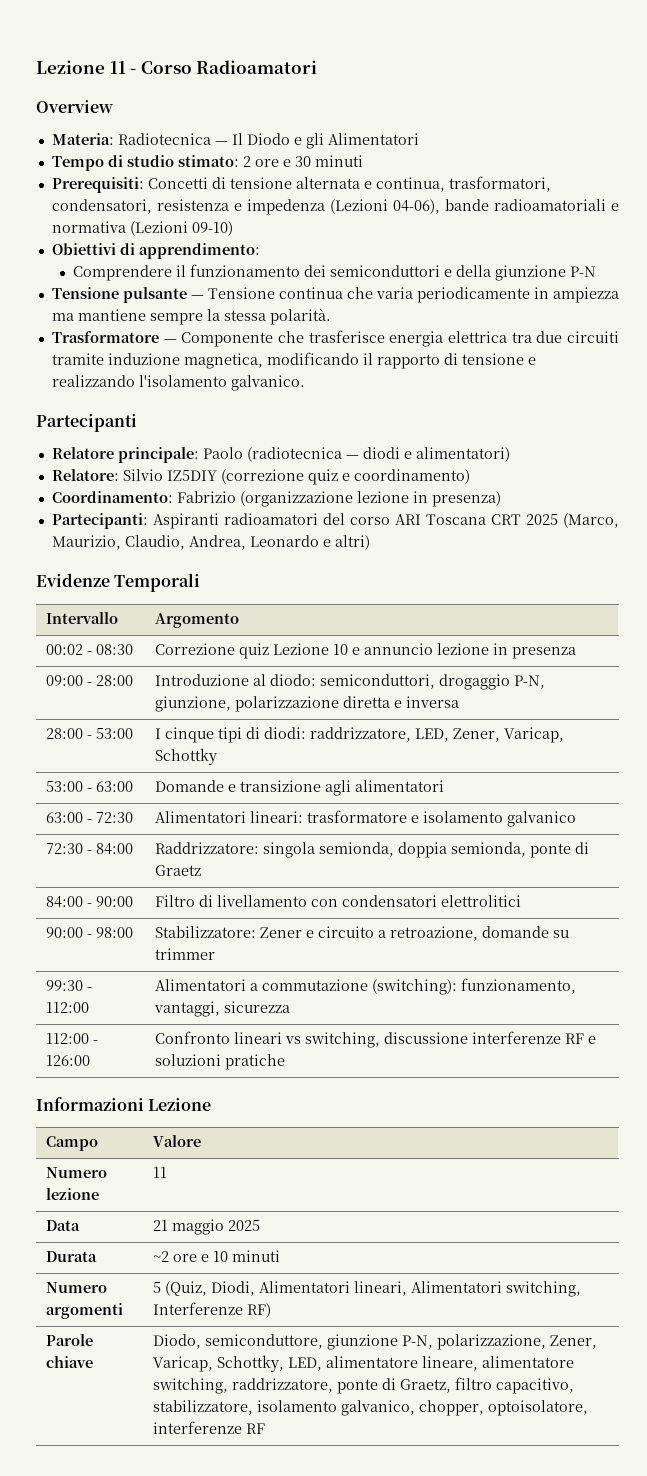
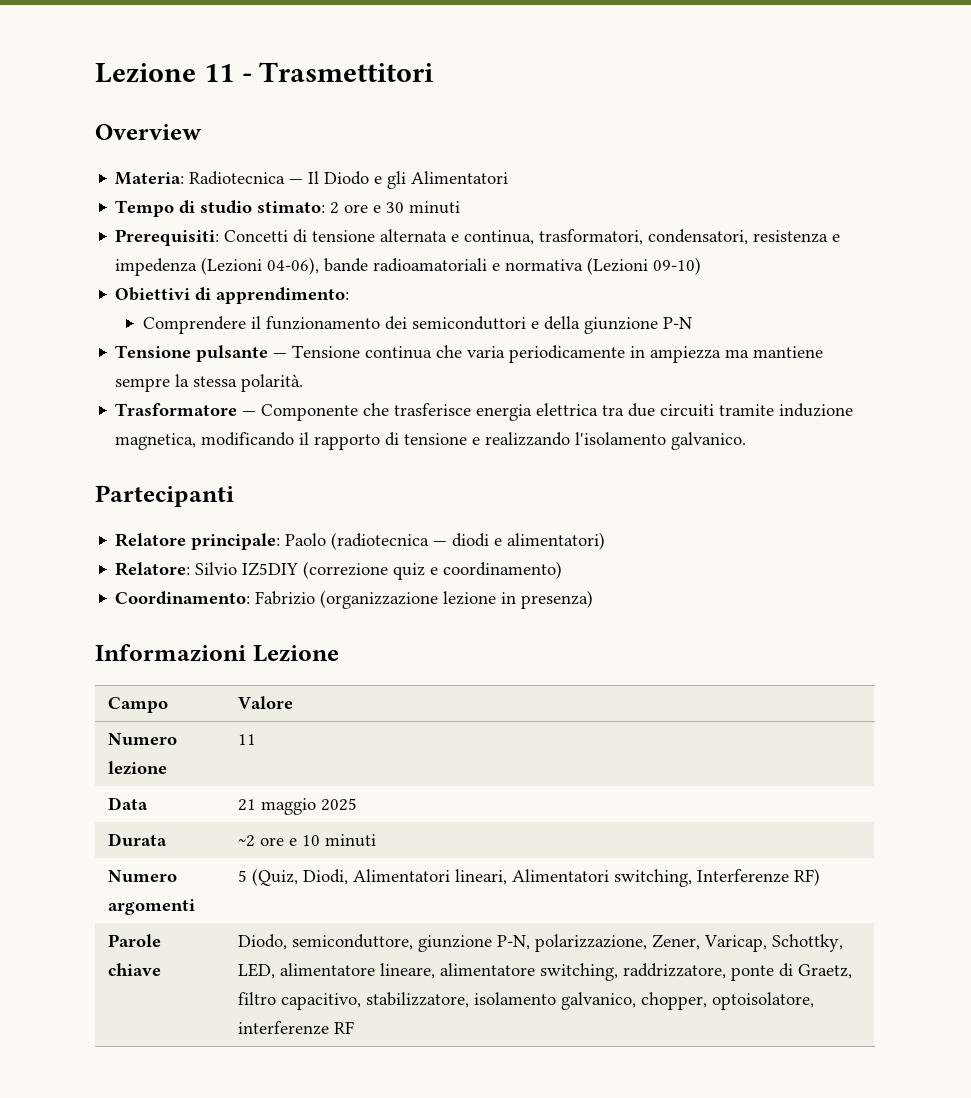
[140,60,318,74] Corso Radioamatori -> [259,62,434,82] Trasmettitori
[51,513,619,529] [51,535,370,550] [36,573,201,592] [46,612,119,624] [155,613,240,628] [46,644,134,655] [155,643,577,659] [46,675,134,686] [155,674,546,690] [155,696,460,712] [46,728,134,739] [155,727,565,743] [155,748,218,765] [46,781,134,792] [155,780,445,796] [46,812,134,823] [155,810,577,827] [46,843,134,855] [155,842,590,858] [155,865,202,876] [46,896,134,908] [155,895,522,907] [46,927,134,938] [155,926,570,941] [155,948,216,960] [46,980,93,991] [46,1002,90,1013] [155,978,577,995] [154,1001,291,1017] [46,1033,99,1044] [46,1055,91,1066] [155,1031,597,1048] [155,1054,286,1070] // Partecipanti: Aspiranti radioamatori del corso ARI Toscana CRT 2025 (Marco, Maurizio, Claudio, Andrea, Leonardo e altri) // Evidenze Temporali // Intervallo | Argomento // 00:02 - 08:30 | Correzione quiz Lezione 10 e annuncio lezione in presenza // 09:00 - 28:00 | Introduzione al diodo: semiconduttori, drogaggio P-N, giunzione, polarizzazione diretta e inversa // 28:00 - 53:00 | I cinque tipi di diodi: raddrizzatore, LED, Zener, Varicap, Schottky // 53:00 - 63:00 | Domande e transizione agli alimentatori // 63:00 - 72:30 | Alimentatori lineari: trasformatore e isolamento galvanico // 72:30 - 84:00 | Raddrizzatore: singola semionda, doppia semionda, ponte di Graetz // 84:00 - 90:00 | Filtro di livellamento con condensatori elettrolitici // 90:00 - 98:00 | Stabilizzatore: Zener e circuito a retroazione, domande su trimmer // 99:30 - 112:00 | Alimentatori a commutazione (switching): funzionamento, vantaggi, sicurezza // 112:00 - 126:00 | Confronto lineari vs switching, discussione interferenze RF e soluzioni pratiche -> (594, 599) none

